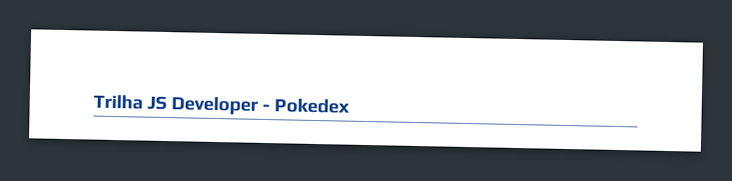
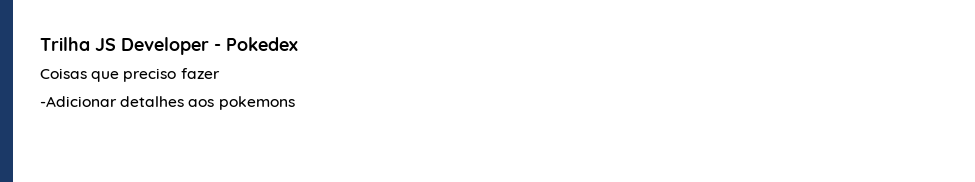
(350, 106) none -> [40,68,220,82] [40,96,295,110] // Coisas que preciso fazer // -Adicionar detalhes aos pokemons

